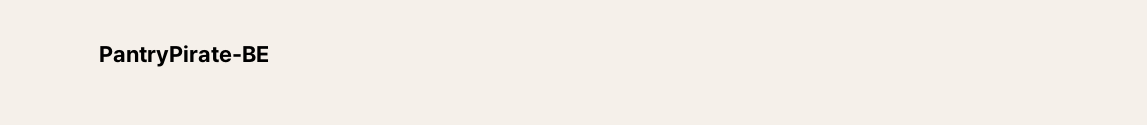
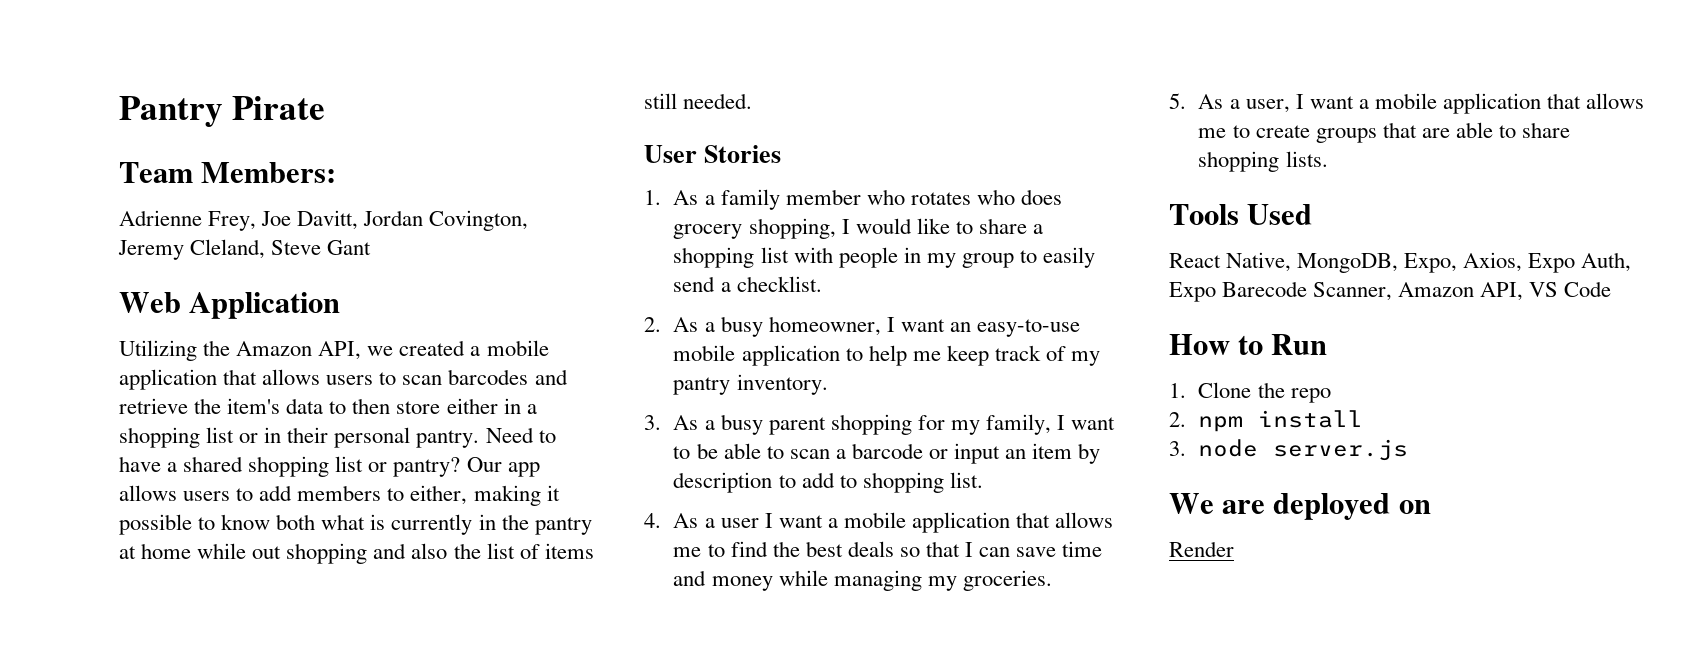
[99,45,269,67] PantryPirate-BE -> [119,96,326,127] [119,162,337,183] [119,210,529,231] [118,239,372,260] [119,292,341,319] [119,340,549,361] [119,369,568,390] [119,398,537,414] [119,427,556,448] [119,456,540,477] [119,485,560,506] [119,514,592,535] [119,543,594,564] [644,93,753,109] [644,145,782,163] [644,189,1063,210] [673,218,1044,239] [673,247,1096,268] [673,276,822,292] [644,316,1081,337] [673,345,1101,366] [673,374,828,395] [644,414,1116,435] [673,443,1101,464] [673,472,983,493] [644,512,1114,533] [673,541,1103,557] [673,570,1052,591] [1169,93,1645,114] [1198,122,1571,143] [1198,151,1328,172] [1169,204,1313,225] [1169,252,1632,273] [1169,281,1612,302] [1169,334,1328,355] [1169,382,1331,403] [1169,410,1364,432] [1169,439,1409,461] [1169,493,1431,520] [1169,541,1234,557] Pantry Pirate // Team Members: // Adrienne Frey, Joe Davitt, Jordan Covington, Jeremy Cleland, Steve Gant // Web Application // Utilizing the Amazon API, we created a mobile application that allows users to scan barcodes and retrieve the item's data to then store either in a shopping list or in their personal pantry. Need to have a shared shopping list or pantry? Our app allows users to add members to either, making it possible to know both what is currently in the pantry at home while out shopping and also the list of items still needed. // User Stories // 1. As a family member who rotates who does grocery shopping, I would like to share a shopping list with people in my group to easily send a checklist. // 2. As a busy homeowner, I want an easy-to-use mobile application to help me keep track of my pantry inventory. // 3. As a busy parent shopping for my family, I want to be able to scan a barcode or input an item by description to add to shopping list. // 4. As a user I want a mobile application that allows me to find the best deals so that I can save time and money while managing my groceries. // 5. As a user, I want a mobile application that allows me to create groups that are able to share shopping lists. // Tools Used // React Native, MongoDB, Expo, Axios, Expo Auth, Expo Barecode Scanner, Amazon API, VS Code // How to Run // 1. Clone the repo // 2. npm install // 3. node server.js // We are deployed on // Render

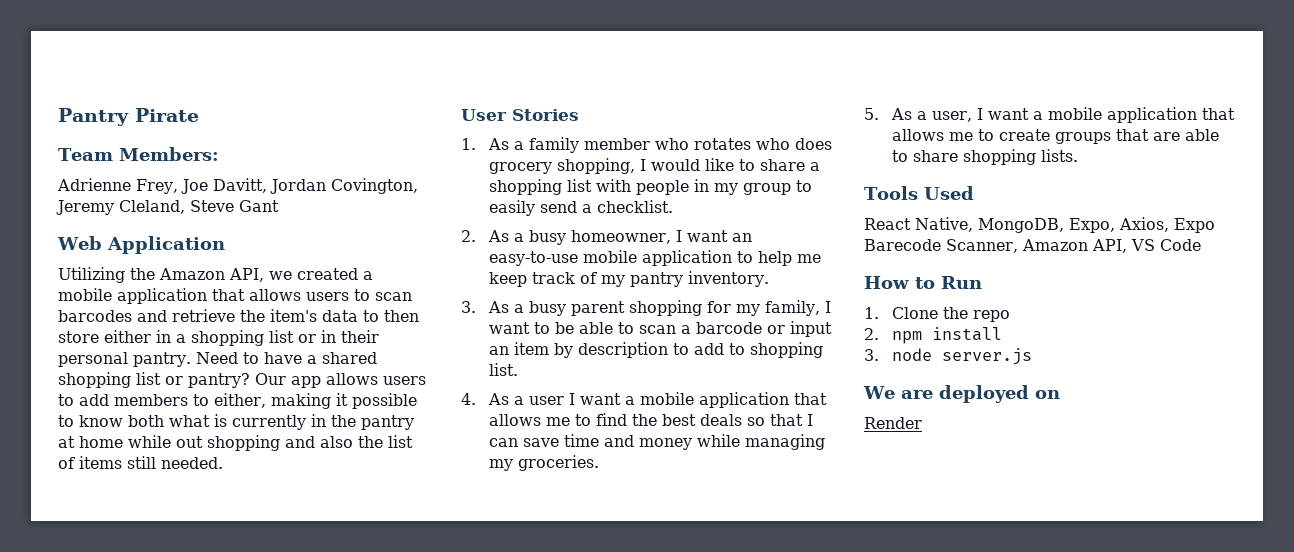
[1581,252,1632,272] [1169,282,1216,302] Auth, Expo -> (1215, 225) none

